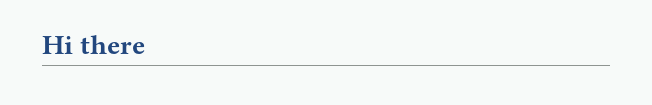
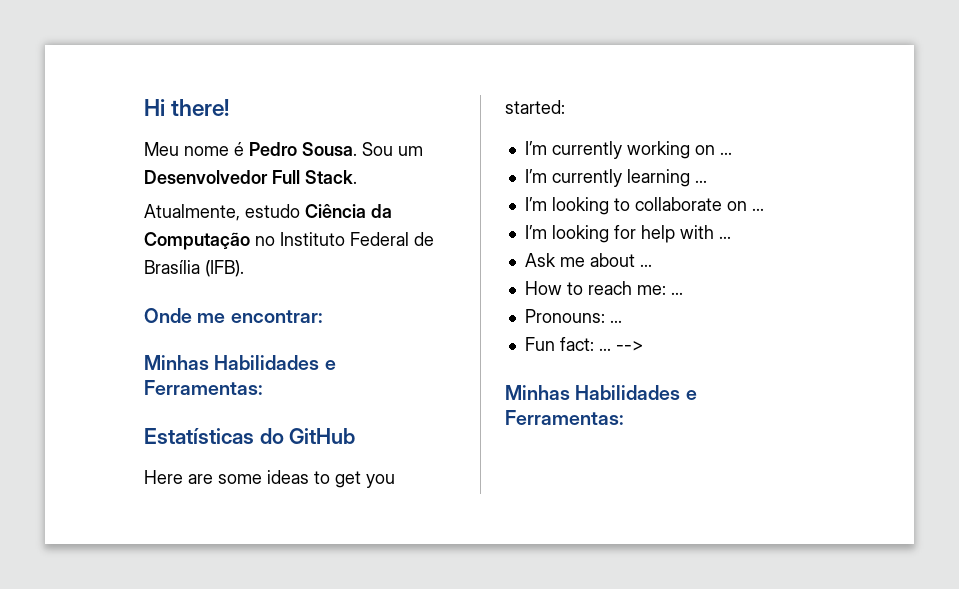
[80,35,146,54] there -> [171,99,230,116] [144,142,423,156] [144,170,357,184] [144,204,392,221] [144,232,434,250] [144,260,244,277] [144,308,323,323] [144,355,336,370] [144,380,263,395] [144,428,356,444] [144,470,395,488] [505,100,565,114] [524,141,732,159] [524,169,707,187] [524,197,764,215] [524,225,731,243] [524,253,652,267] [524,281,683,295] [524,309,622,323] [524,337,643,351] [505,385,697,400] [505,410,624,425] there! // Meu nome é Pedro Sousa. Sou um Desenvolvedor Full Stack. // Atualmente, estudo Ciência da Computação no Instituto Federal de Brasília (IFB). // Onde me encontrar: // Minhas Habilidades e Ferramentas: // Estatísticas do GitHub // Here are some ideas to get you started: // I’m currently working on ... // I’m currently learning ... // I’m looking to collaborate on ... // I’m looking for help with ... // Ask me about ... // How to reach me: ... // Pronouns: ... // Fun fact: ... --> // Minhas Habilidades e Ferramentas:

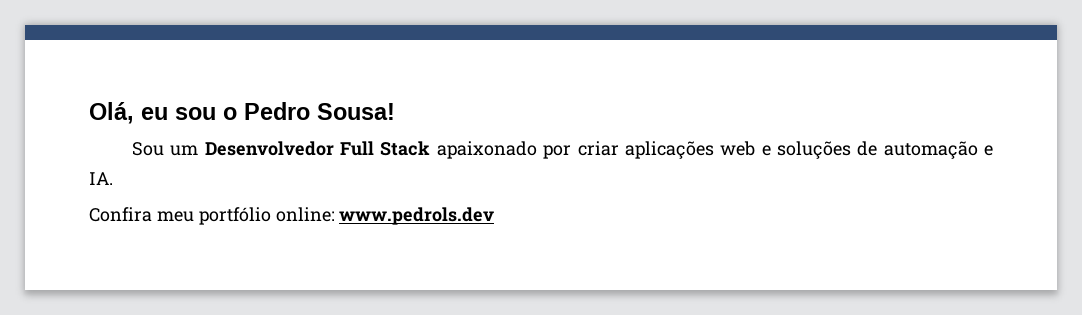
[144,99,230,116] [144,142,423,156] [144,170,357,184] [144,204,392,221] [144,232,434,250] [144,260,244,277] [144,308,323,323] [144,355,336,370] [144,380,263,395] [144,428,356,444] [144,470,395,488] [505,100,565,114] [524,141,732,159] [524,169,707,187] [524,197,764,215] [524,225,731,243] [524,253,652,267] [524,281,683,295] [524,309,622,323] [524,337,643,351] [505,385,697,400] [505,410,624,425] Hi there! // Meu nome é Pedro Sousa. Sou um Desenvolvedor Full Stack. // Atualmente, estudo Ciência da Computação no Instituto Federal de Brasília (IFB). // Onde me encontrar: // Minhas Habilidades e Ferramentas: // Estatísticas do GitHub // Here are some ideas to get you started: // I’m currently working on ... // I’m currently learning ... // I’m looking to collaborate on ... // I’m looking for help with ... // Ask me about ... // How to reach me: ... // Pronouns: ... // Fun fact: ... --> // Minhas Habilidades e Ferramentas: -> [89,102,395,124] [132,141,994,159] [89,172,113,185] [89,207,495,225] Olá, eu sou o Pedro Sousa! // Sou um Desenvolvedor Full Stack apaixonado por criar aplicações web e soluções de automação e IA. // Confira meu portfólio online: www.pedrols.dev

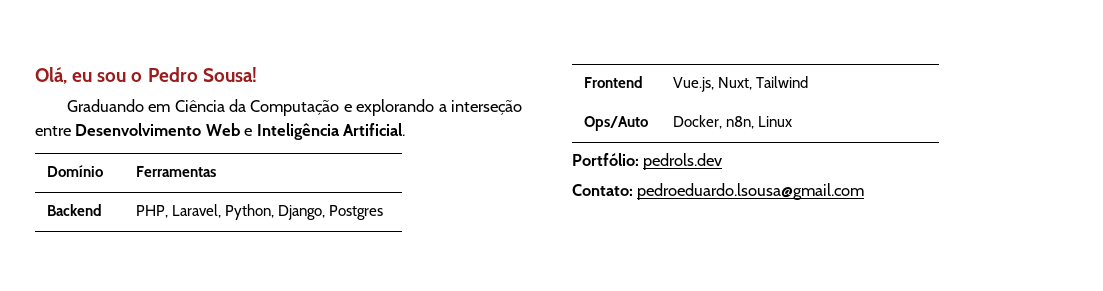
[132,141,994,159] [89,172,113,185] [89,207,495,225] Sou um Desenvolvedor Full Stack apaixonado por criar aplicações web e soluções de automação e IA. // Confira meu portfólio online: www.pedrols.dev -> [66,99,523,116] [35,123,406,140] [47,165,104,177] [136,166,217,177] [47,204,103,216] [136,204,384,220] [584,76,644,88] [673,76,809,92] [584,116,649,131] [673,115,793,129] [572,153,723,170] [572,183,865,200] Graduando em Ciência da Computação e explorando a interseção entre Desenvolvimento Web e Inteligência Artificial. // Domínio | Ferramentas // Backend | PHP, Laravel, Python, Django, Postgres // Frontend | Vue.js, Nuxt, Tailwind // Ops/Auto | Docker, n8n, Linux // Portfólio: pedrols.dev // Contato: pedroeduardo.lsousa@gmail.com

